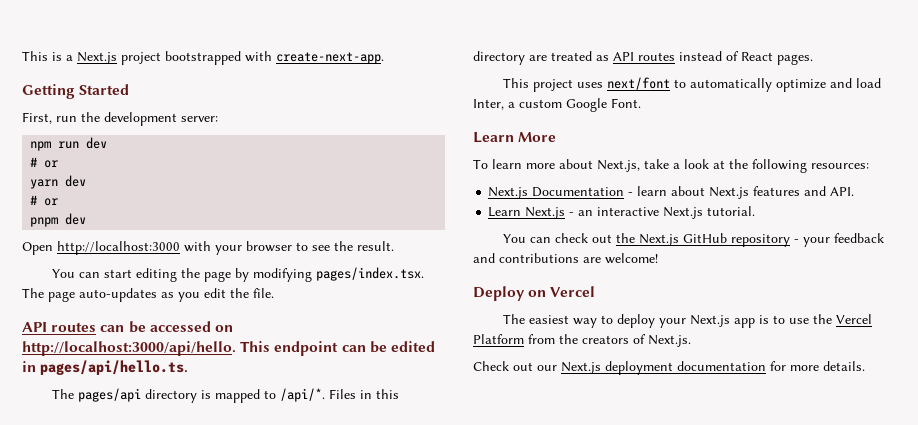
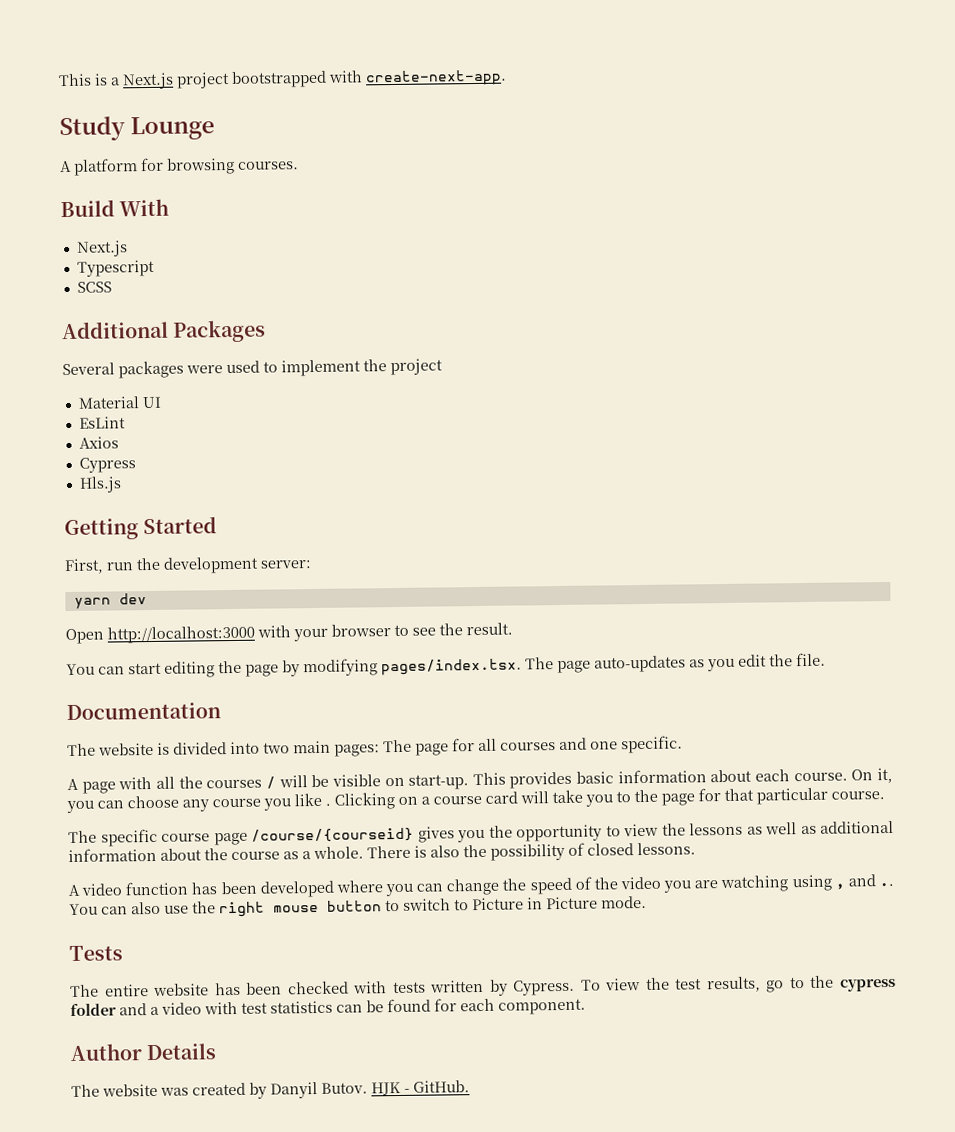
(384, 58) none -> [59,116,216,142] [60,157,299,176] [60,198,170,218] [75,240,128,257] [76,259,155,277] [76,281,112,293] [61,319,267,343] [62,358,443,379] [77,396,162,409] [78,416,126,429] [78,436,119,449] [78,457,136,473] [78,476,122,493] // Study Lounge // A platform for browsing courses. // Build With // Next.js // Typescript // SCSS // Additional Packages // Several packages were used to implement the project // Material UI // EsLint // Axios // Cypress // Hls.js
[30,137,108,151] [30,157,59,168] [30,175,87,189] [30,195,59,206] [30,217,59,227] npm run dev // # or // yarn dev // # or // pnpm -> [73,597,111,609] yarn
[22,321,233,333] [22,341,435,356] [22,360,189,375] [51,388,399,403] [473,51,813,65] [502,77,881,92] [473,98,641,112] [473,132,557,143] [473,159,869,173] [488,186,855,199] [488,206,756,219] [502,233,884,247] [473,253,658,264] [473,286,596,301] [502,314,872,328] [473,334,691,347] [473,361,865,375] API routes can be accessed on http://localhost:3000/api/hello. This endpoint can be edited in pages/api/hello.ts. // The pages/api directory is mapped to /api/*. Files in this directory are treated as API routes instead of React pages. // This project uses next/font to automatically optimize and load Inter, a custom Google Font. // Learn More // To learn more about Next.js, take a look at the following resources: // Next.js Documentation - learn about Next.js features and API. // Learn Next.js - an interactive Next.js tutorial. // You can check out the Next.js GitHub repository - your feedback and contributions are welcome! // Deploy on Vercel // The easiest way to deploy your Next.js app is to use the Vercel Platform from the creators of Next.js. // Check out our Next.js deployment documentation for more details. -> [66,702,221,721] [67,735,683,757] [67,767,893,794] [66,787,885,814] [68,820,894,847] [68,842,696,863] [68,874,894,898] [69,895,647,918] [69,945,123,962] [70,975,896,998] [70,998,586,1017] [70,1043,218,1062] [71,1080,470,1099] Documentation // The website is divided into two main pages: The page for all courses and one specific. // A page with all the courses / will be visible on start-up. This provides basic information about each course. On it, you can choose any course you like . Clicking on a course card will take you to the page for that particular course. // The specific course page /course/{courseid} gives you the opportunity to view the lessons as well as additional information about the course as a whole. There is also the possibility of closed lessons. // A video function has been developed where you can change the speed of the video you are watching using , and .. You can also use the right mouse button to switch to Picture in Picture mode. // Tests // The entire website has been checked with tests written by Cypress. To view the test results, go to the cypress folder and a video with test statistics can be found for each component. // Author Details // The website was created by Danyil Butov. HJK - GitHub.

